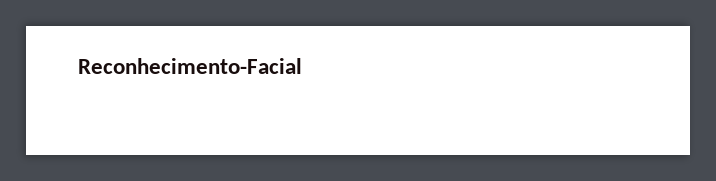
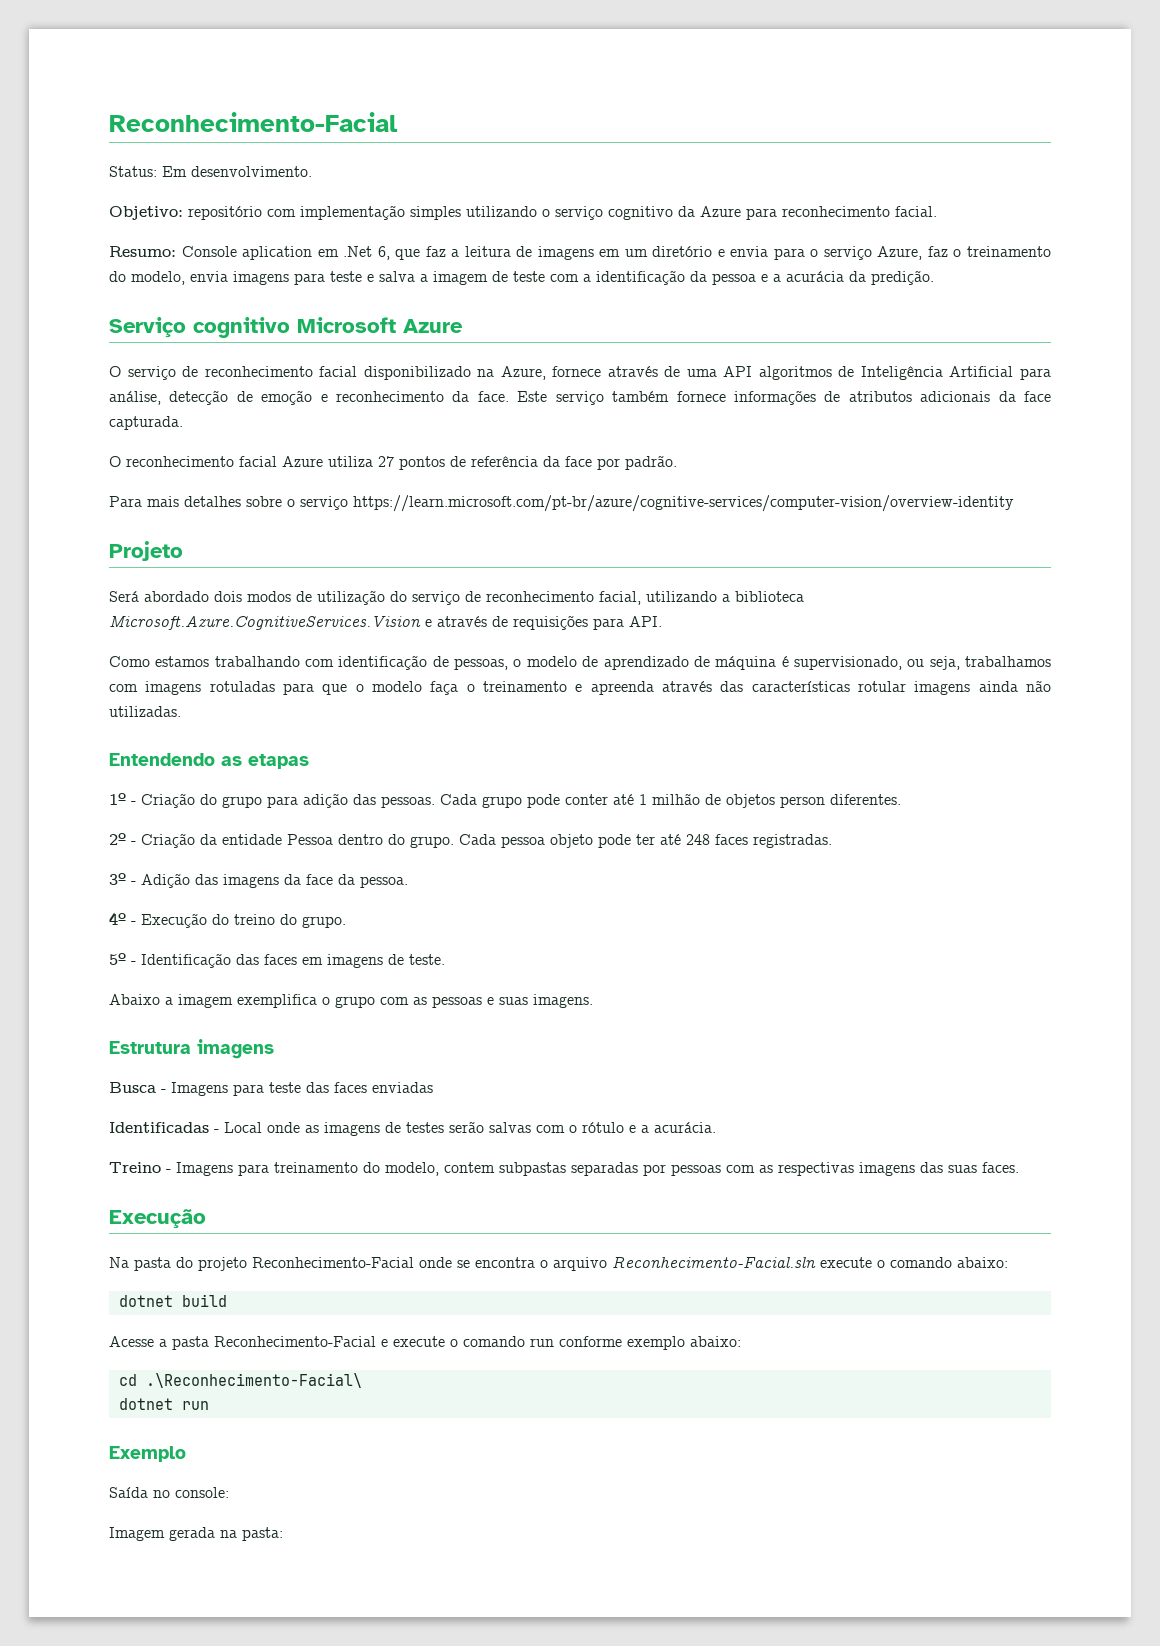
[78,58,302,74] Reconhecimento-Facial -> [109,112,398,132] [109,166,312,177] [109,205,937,220] [109,246,1051,260] [109,270,934,285] [109,317,463,338] [109,366,1051,380] [109,390,1051,405] [109,416,183,430] [109,455,677,470] [109,495,1014,512] [109,541,183,561] [109,590,804,605] [109,615,662,630] [109,655,1052,670] [109,680,1052,695] [109,706,181,717] [109,753,309,769] [109,793,901,808] [109,833,832,848] [109,873,408,888] [109,912,346,928] [109,953,445,968] [109,994,593,1008] [109,1039,274,1059] [109,1082,433,1096] [109,1121,716,1136] [109,1162,1019,1176] [109,1209,206,1229] [109,1256,1008,1271] [118,1294,227,1307] [109,1336,741,1350] [118,1373,362,1388] [118,1398,209,1410] [109,1446,186,1462] [109,1487,229,1498] [109,1527,283,1541] Reconhecimento-Facial // Status: Em desenvolvimento. // Objetivo: repositório com implementação simples utilizando o serviço cognitivo da Azure para reconhecimento facial. // Resumo: Console aplication em .Net 6, que faz a leitura de imagens em um diretório e envia para o serviço Azure, faz o treinamento do modelo, envia imagens para teste e salva a imagem de teste com a identificação da pessoa e a acurácia da predição. // Serviço cognitivo Microsoft Azure // O serviço de reconhecimento facial disponibilizado na Azure, fornece através de uma API algoritmos de Inteligência Artificial para análise, detecção de emoção e reconhecimento da face. Este serviço também fornece informações de atributos adicionais da face capturada. // O reconhecimento facial Azure utiliza 27 pontos de referência da face por padrão. // Para mais detalhes sobre o serviço https://learn.microsoft.com/pt-br/azure/cognitive-services/computer-vision/overview-identity // Projeto // Será abordado dois modos de utilização do serviço de reconhecimento facial, utilizando a biblioteca Microsoft.Azure.CognitiveServices.Vision e através de requisições para API. // Como estamos trabalhando com identificação de pessoas, o modelo de aprendizado de máquina é supervisionado, ou seja, trabalhamos com imagens rotuladas para que o modelo faça o treinamento e apreenda através das características rotular imagens ainda não utilizadas. // Entendendo as etapas // 1º - Criação do grupo para adição das pessoas. Cada grupo pode conter até 1 milhão de objetos person diferentes. // 2º - Criação da entidade Pessoa dentro do grupo. Cada pessoa objeto pode ter até 248 faces registradas. // 3º - Adição das imagens da face da pessoa. // 4º - Execução do treino do grupo. // 5º - Identificação das faces em imagens de teste. // Abaixo a imagem exemplifica o grupo com as pessoas e suas imagens. // Estrutura imagens // Busca - Imagens para teste das faces enviadas // Identificadas - Local onde as imagens de testes serão salvas com o rótulo e a acurácia. // Treino - Imagens para treinamento do modelo, contem subpastas separadas por pessoas com as respectivas imagens das suas faces. // Execução // Na pasta do projeto Reconhecimento-Facial onde se encontra o arquivo Reconhecimento-Facial.sln execute o comando abaixo: // dotnet build // Acesse a pasta Reconhecimento-Facial e execute o comando run conforme exemplo abaixo: // cd .\Reconhecimento-Facial\ // dotnet run // Exemplo // Saída no console: // Imagem gerada na pasta:

